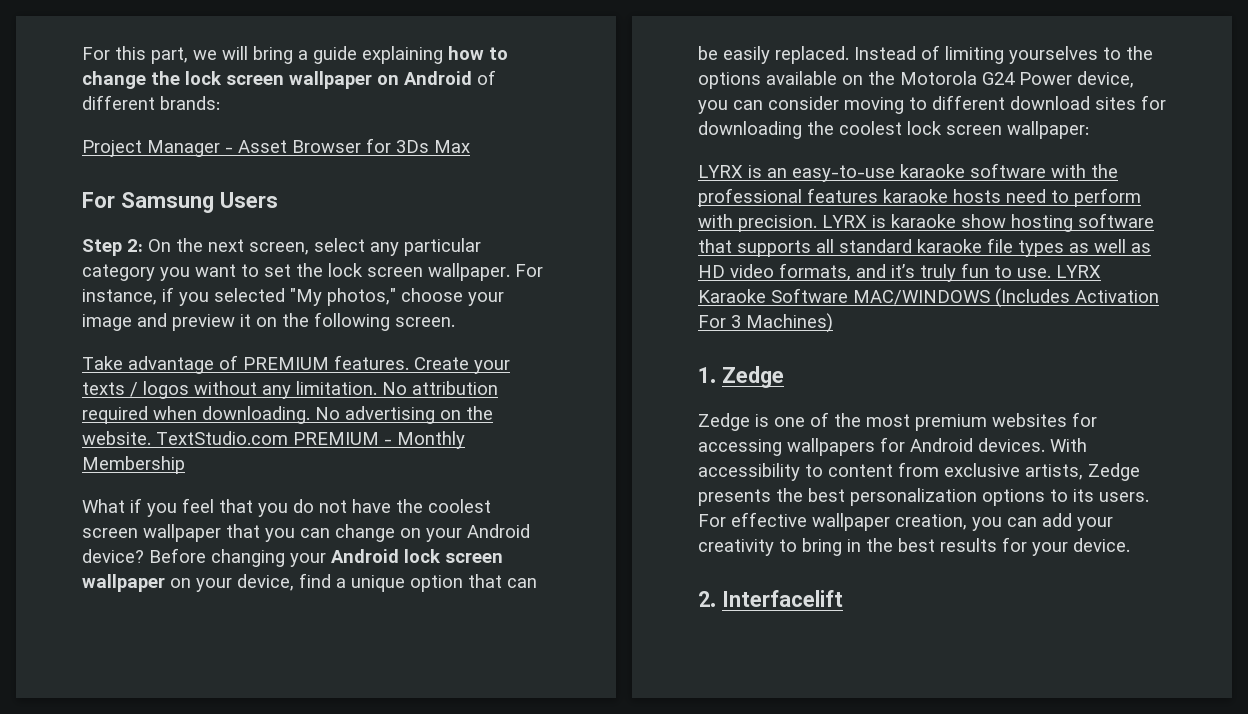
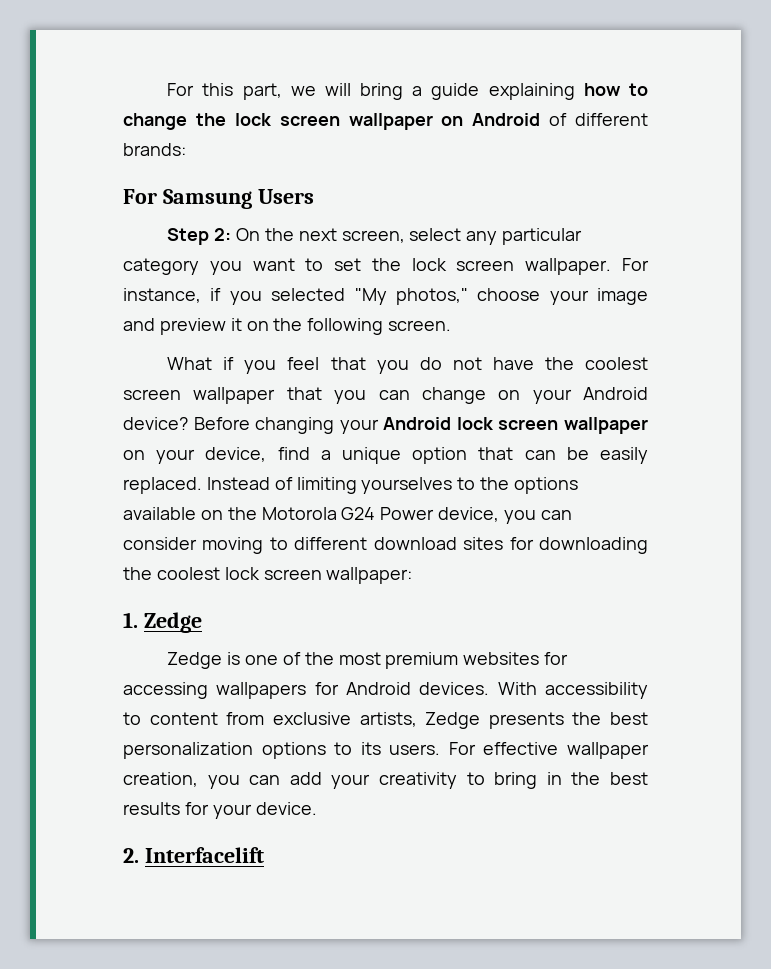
[82,138,470,157] // Project Manager - Asset Browser for 3Ds Max -> (186, 149) none
[82,355,510,374] [82,381,498,399] [82,406,493,424] [82,431,465,449] [82,456,185,474] // Take advantage of PREMIUM features. Create your texts / logos without any limitation. No attribution required when downloading. No advertising on the website. TextStudio.com PREMIUM - Monthly Membership -> (452, 325) none
[698,163,1118,182] [698,188,1141,207] [698,213,1154,232] [698,238,1151,257] [698,263,1101,282] [698,288,1159,308] [698,313,833,333] // LYRX is an easy-to-use karaoke software with the professional features karaoke hosts need to perform with precision. LYRX is karaoke show hosting software that supports all standard karaoke file types as well as HD video formats, and it’s truly fun to use. LYRX Karaoke Software MAC/WINDOWS (Includes Activation For 3 Machines) -> (413, 575) none

